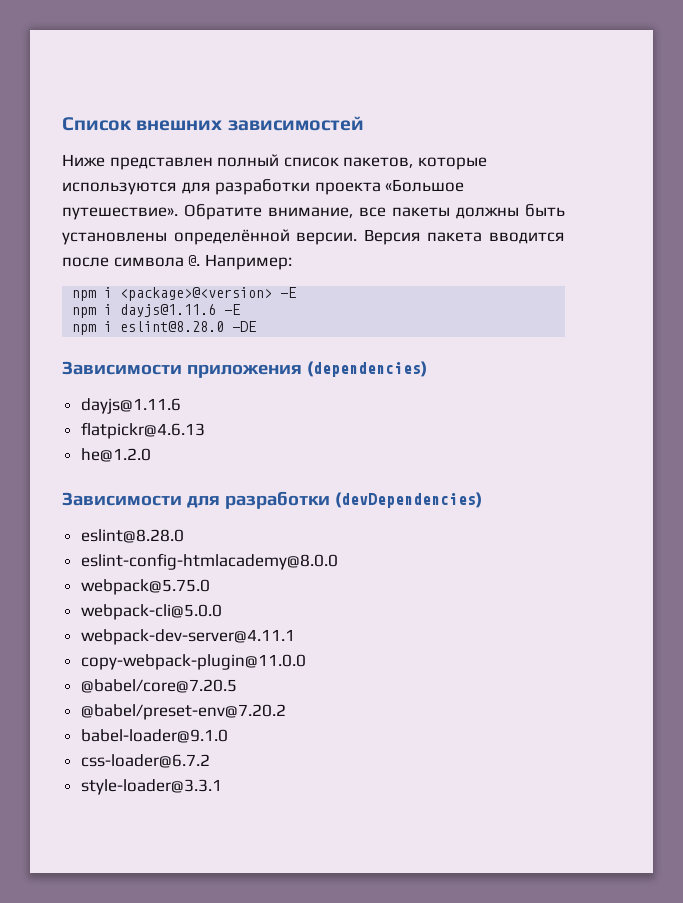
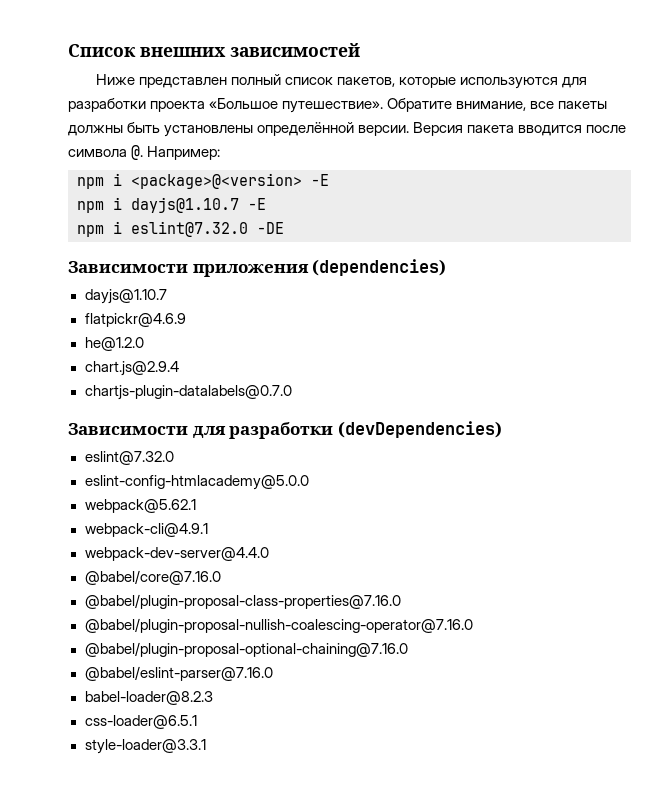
[120,304,241,317] [72,321,225,335] dayjs@1.11.6 -E // npm i eslint@8.28.0 -> [131,197,266,213] [77,221,248,237] dayjs@1.10.7 -E // npm i eslint@7.32.0
[80,398,181,414] [80,422,205,439] dayjs@1.11.6 // flatpickr@4.6.13 -> [84,289,167,304] [84,313,186,327] dayjs@1.10.7 // flatpickr@4.6.9
(151, 455) none -> [84,361,179,376] [84,385,292,400] // chart.js@2.9.4 // chartjs-plugin-datalabels@0.7.0
[80,529,184,543] [80,553,338,570] [80,579,210,595] [80,604,222,620] [80,629,295,645] [80,654,306,670] [80,679,237,693] [80,704,286,720] [80,729,228,743] [80,754,210,768] eslint@8.28.0 // eslint-config-htmlacademy@8.0.0 // webpack@5.75.0 // webpack-cli@5.0.0 // webpack-dev-server@4.11.1 // copy-webpack-plugin@11.0.0 // @babel/core@7.20.5 // @babel/preset-env@7.20.2 // babel-loader@9.1.0 // css-loader@6.7.2 -> [84,451,174,465] [84,475,309,490] [84,499,196,513] [84,523,208,537] [84,547,269,561] [84,570,221,585] [84,594,401,609] [84,618,473,633] [84,642,408,657] [84,666,273,681] [84,691,213,705] [84,715,197,729] eslint@7.32.0 // eslint-config-htmlacademy@5.0.0 // webpack@5.62.1 // webpack-cli@4.9.1 // webpack-dev-server@4.4.0 // @babel/core@7.16.0 // @babel/plugin-proposal-class-properties@7.16.0 // @babel/plugin-proposal-nullish-coalescing-operator@7.16.0 // @babel/plugin-proposal-optional-chaining@7.16.0 // @babel/eslint-parser@7.16.0 // babel-loader@8.2.3 // css-loader@6.5.1

